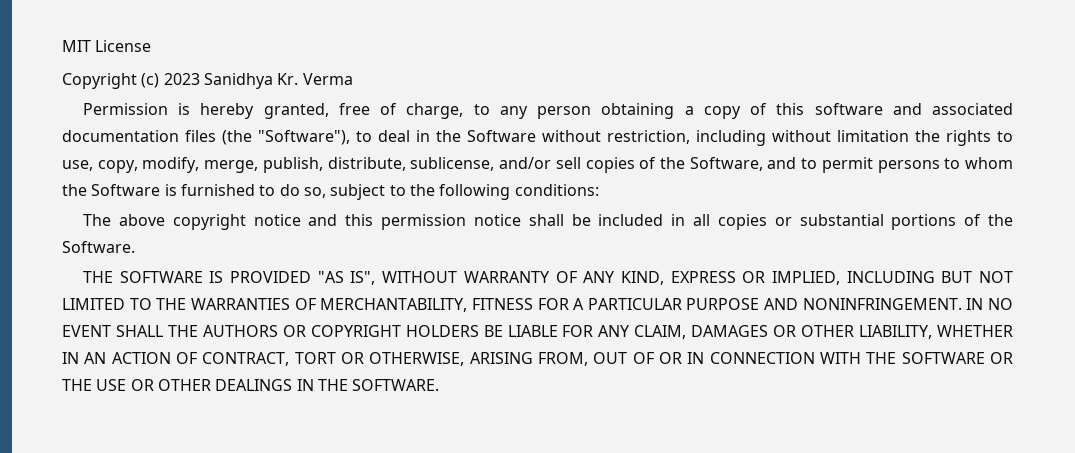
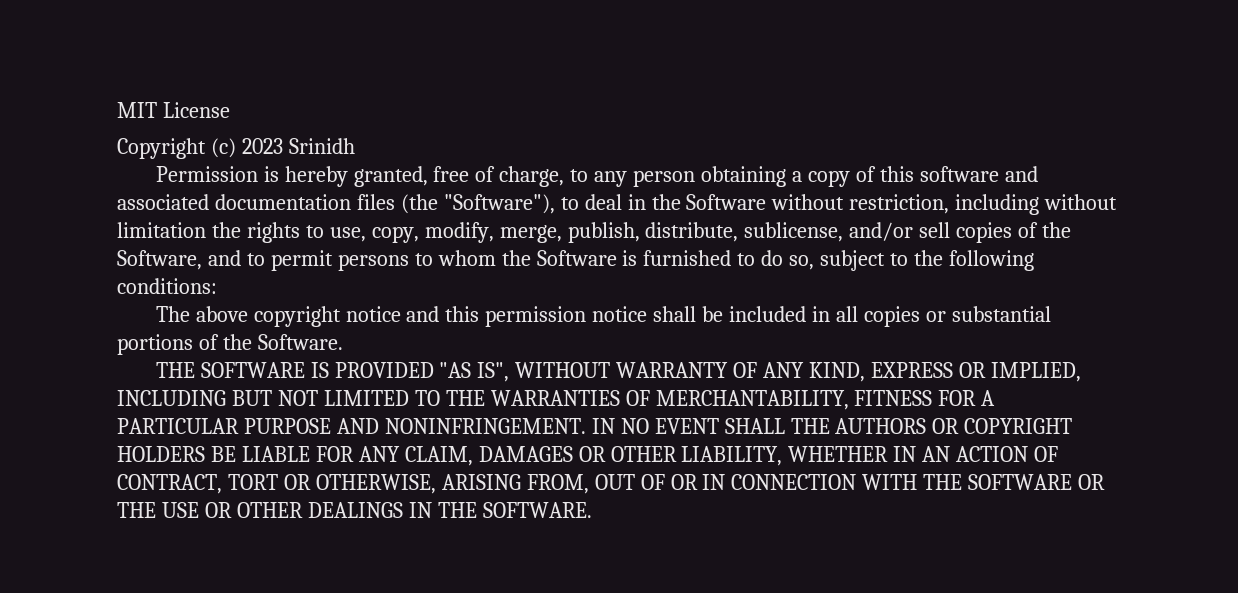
[203,73,353,89] Sanidhya Kr. Verma -> [288,138,355,154] Srinidh

